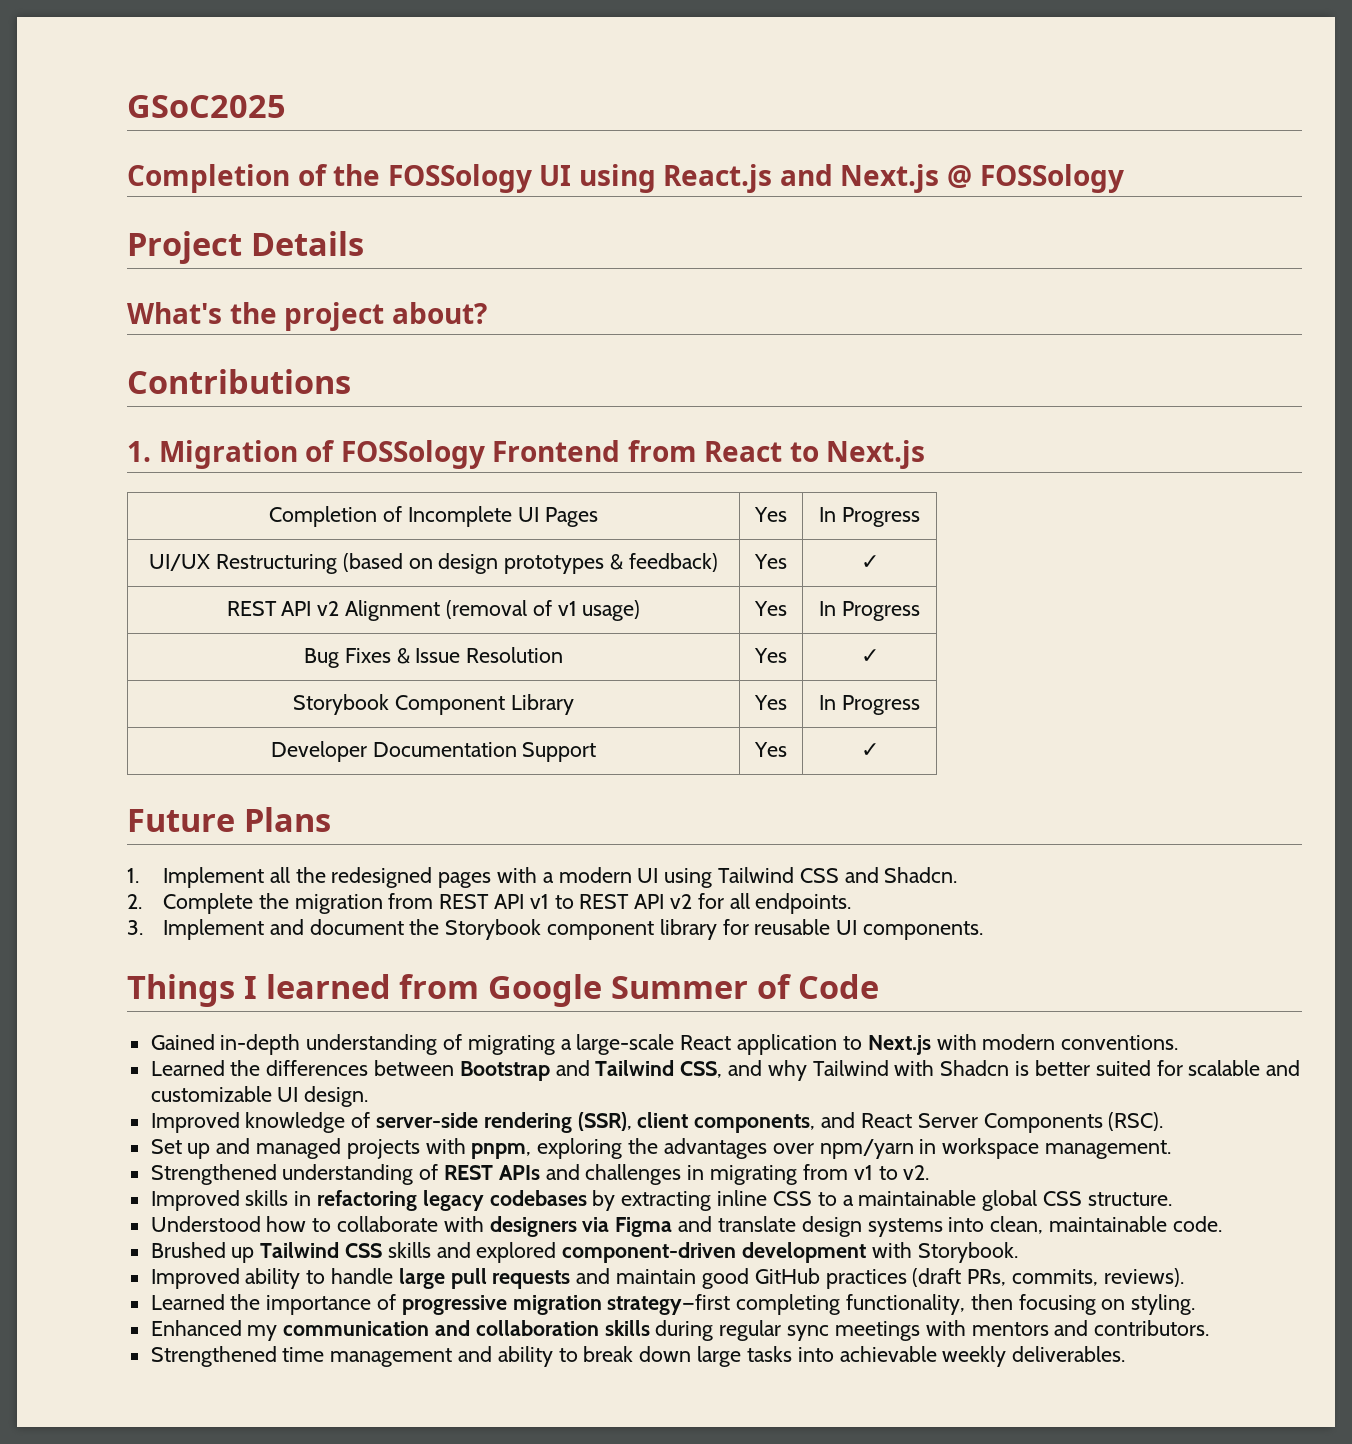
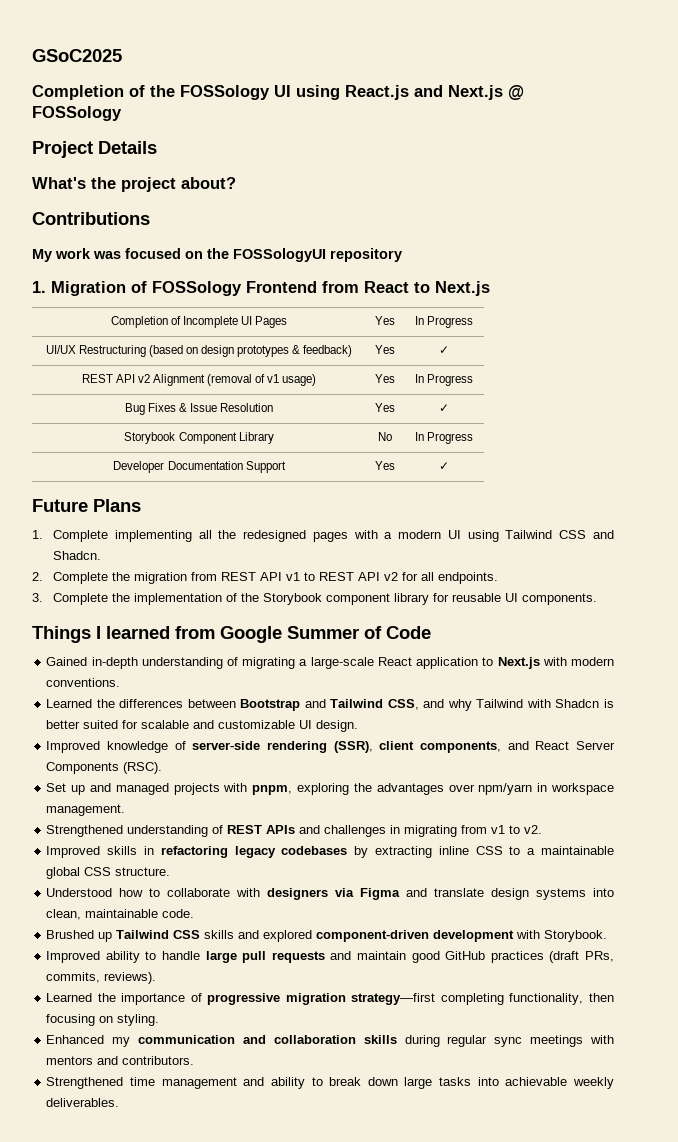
(351, 381) none -> [32,248,402,262] // My work was focused on the FOSSologyUI repository
[754,695,787,710] Yes -> [378,432,392,441] No
[163,867,265,888] Implement -> [53,530,192,542] Complete implementing
[163,919,404,940] Implement and document -> [53,593,238,605] Complete the implementation of

